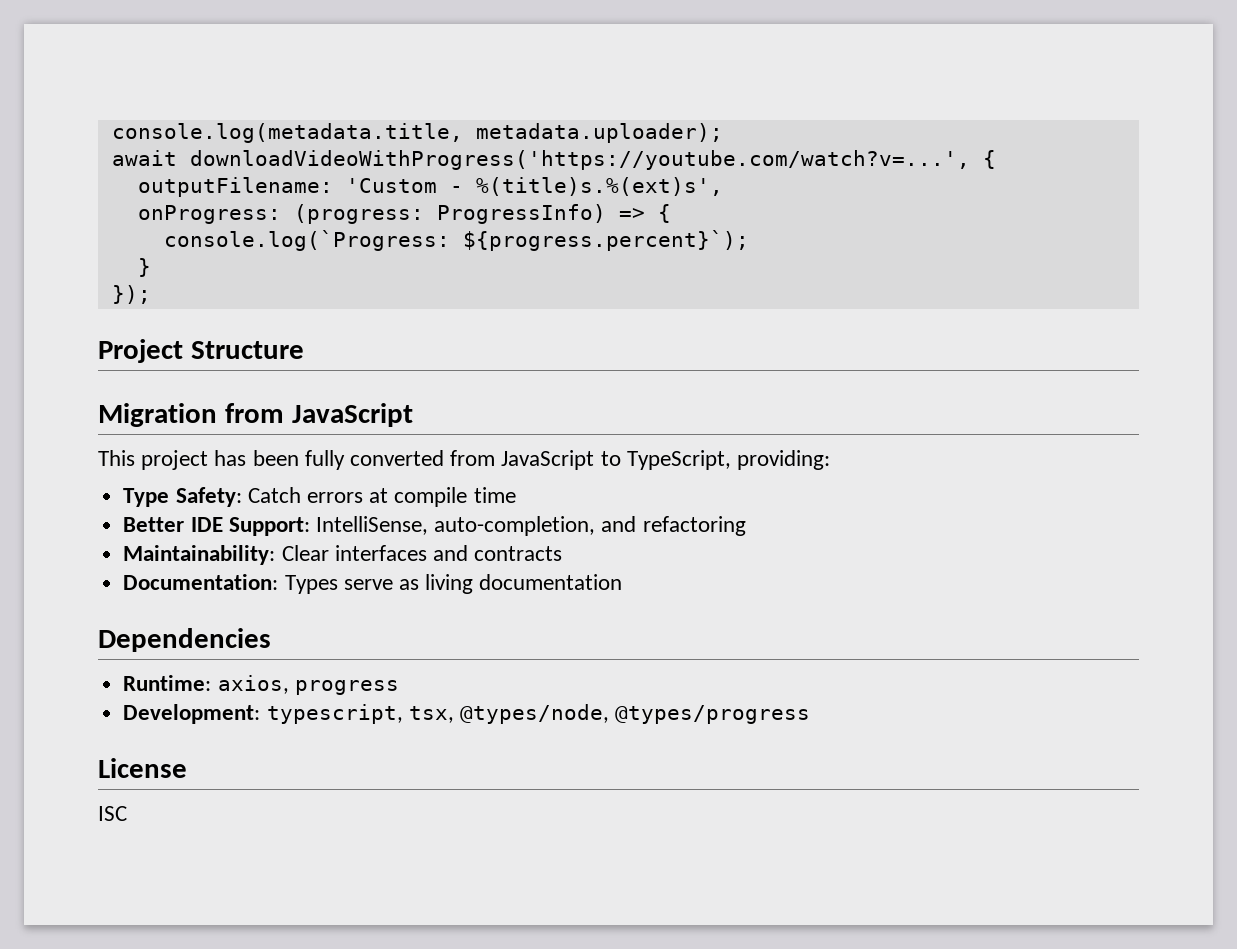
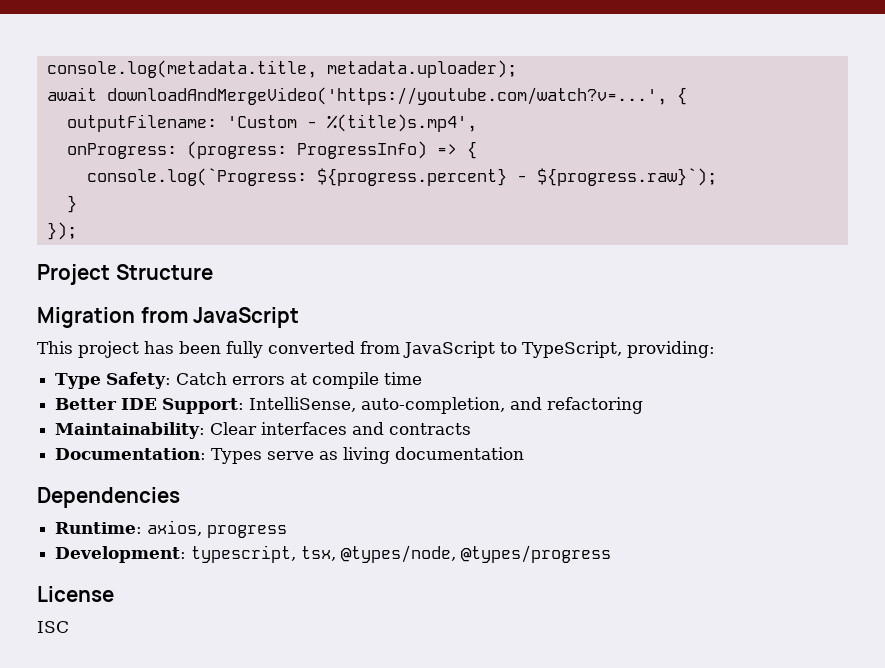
[189,150,970,170] downloadVideoWithProgress('https://youtube.com/watch?v=...', -> [106,87,667,105] downloadAndMergeVideo('https://youtube.com/watch?v=...',
[475,177,723,196] %(title)s.%(ext)s', -> [326,114,477,132] %(title)s.mp4',
[462,230,749,251] ${progress.percent}`); -> [316,168,717,186] ${progress.percent} - ${progress.raw}`);

